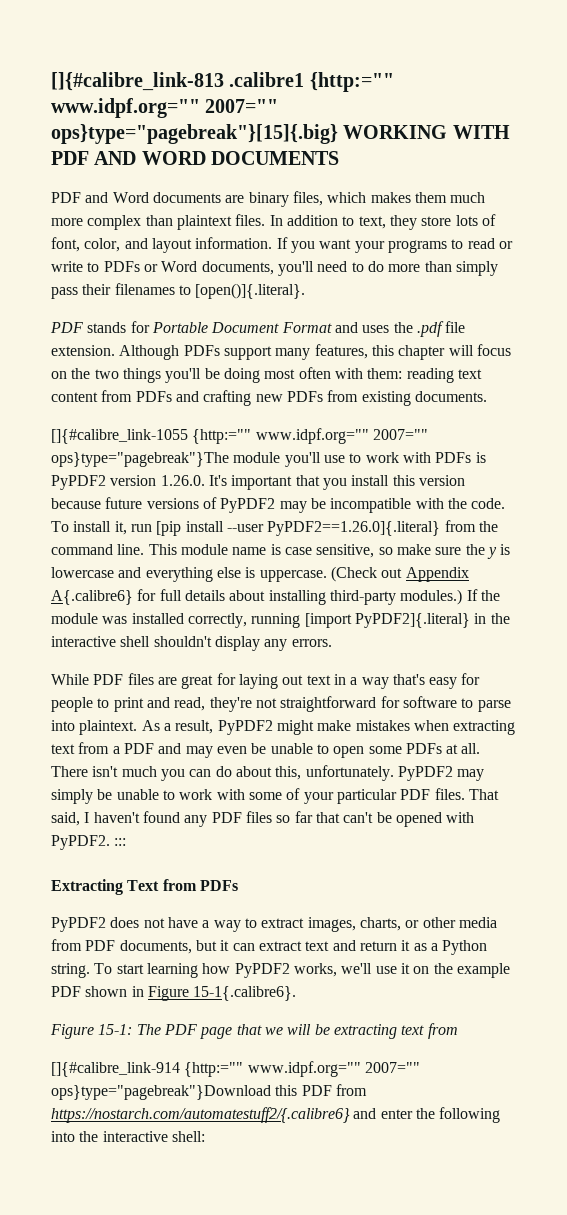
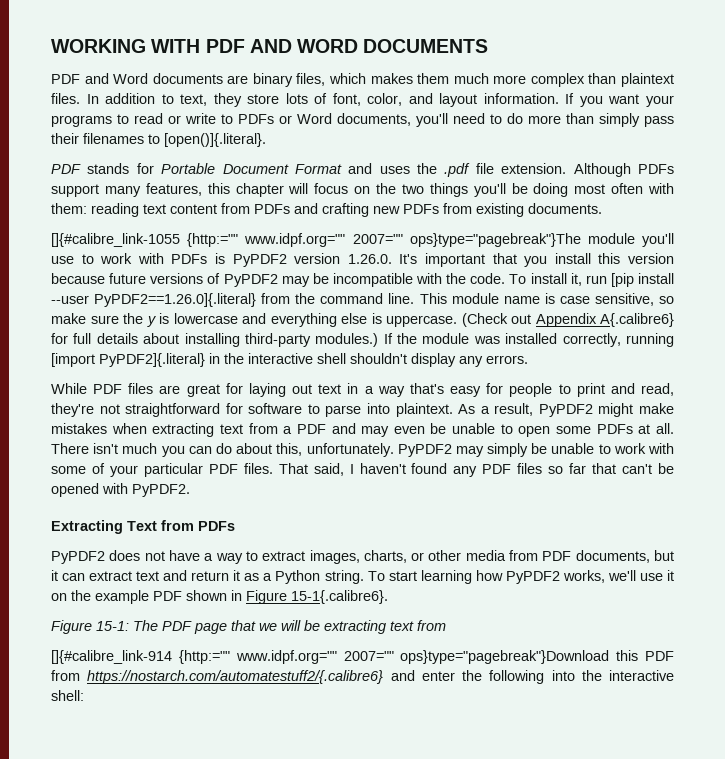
[51,72,394,92] [51,98,279,118] [51,124,338,144] []{#calibre_link-813 .calibre1 {http:="" www.idpf.org="" 2007="" ops}type="pagebreak"}[15]{.big} -> (51, 46) none
[114,838,127,846] ::: -> (190, 490) none

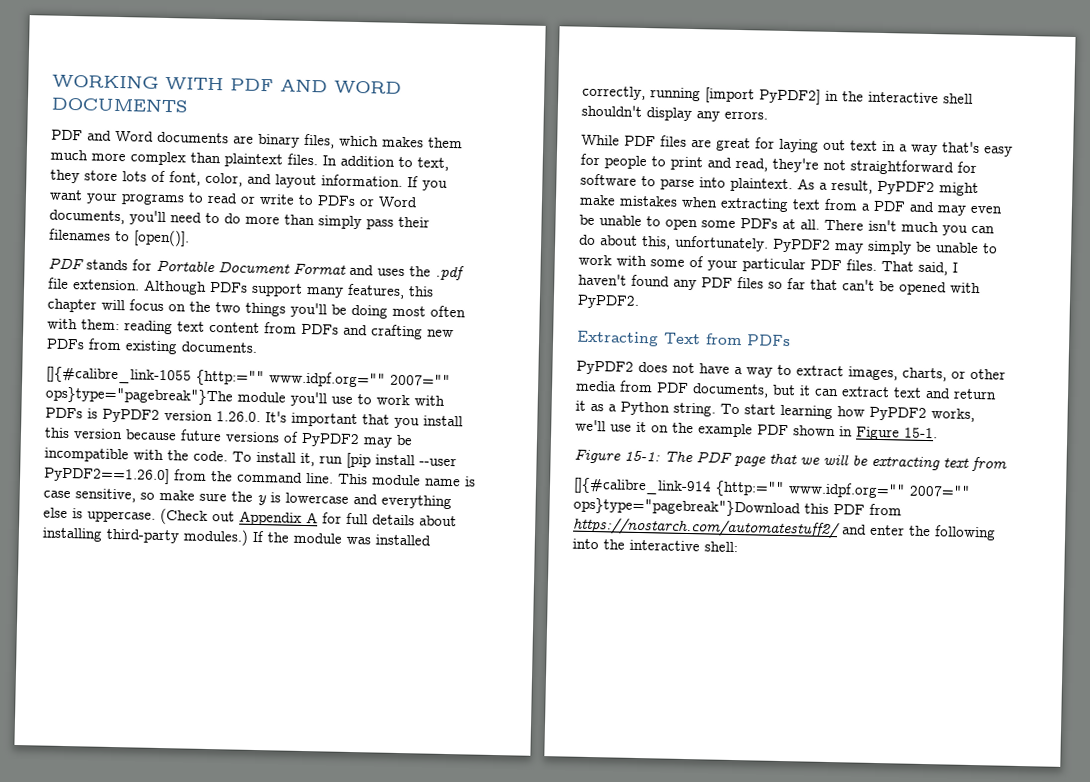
[164,133,266,147] [open()]{.literal}. -> [133,229,190,247] [open()].
[94,293,257,307] PyPDF2==1.26.0]{.literal} -> [43,466,170,485] PyPDF2==1.26.0]
[600,313,674,327] A{.calibre6} -> [306,512,318,524] A
[99,353,205,367] PyPDF2]{.literal} -> [759,88,821,105] PyPDF2]
[291,590,388,604] 15-1{.calibre6}. -> [904,427,938,439] 15-1.
[87,670,384,684] https://nostarch.com/automatestuff2/{.calibre6} -> [573,516,840,539] https://nostarch.com/automatestuff2/

